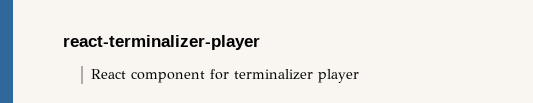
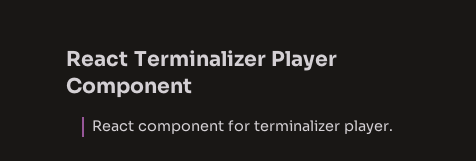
[63,35,260,50] react-terminalizer-player -> [66,50,338,71] [66,77,192,98] React Terminalizer Player Component
[317,69,359,83] player -> [344,120,394,135] player.

